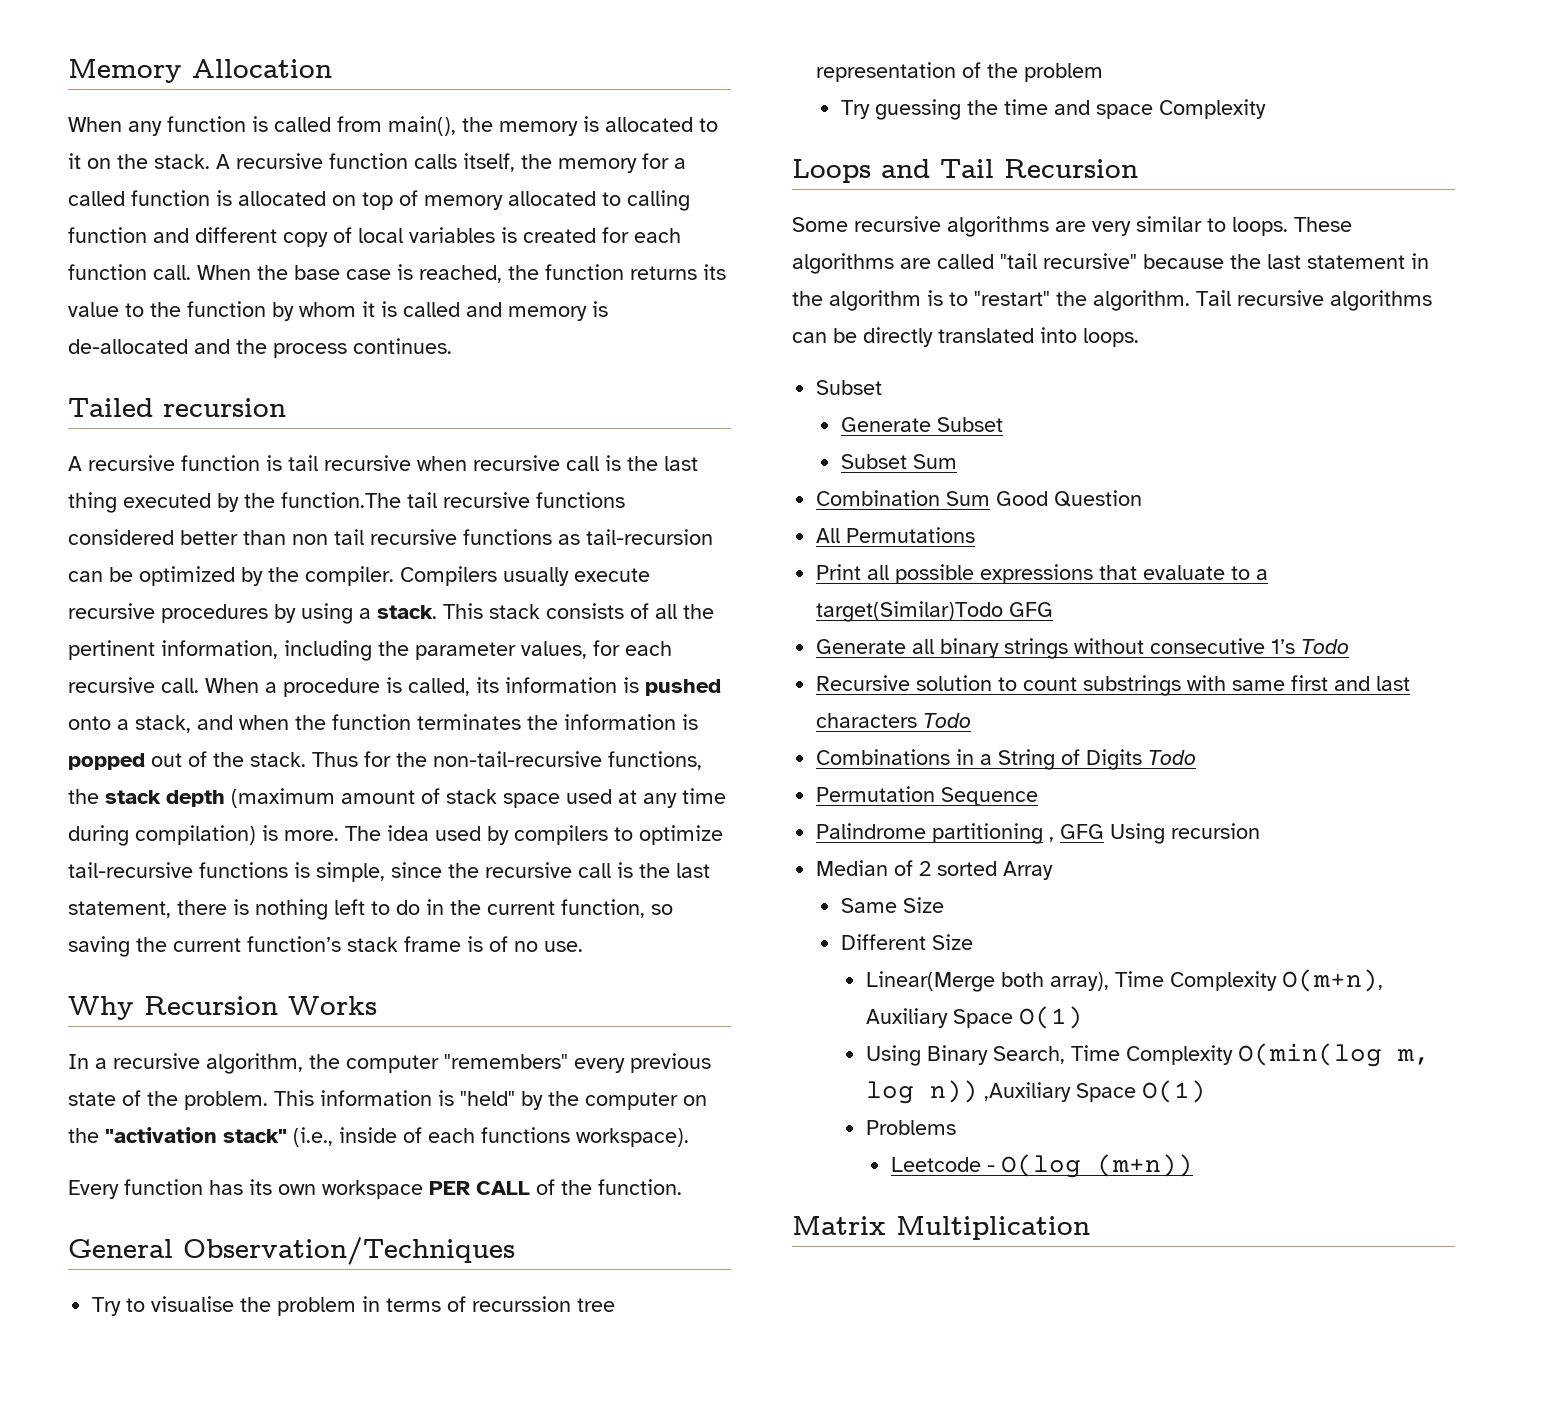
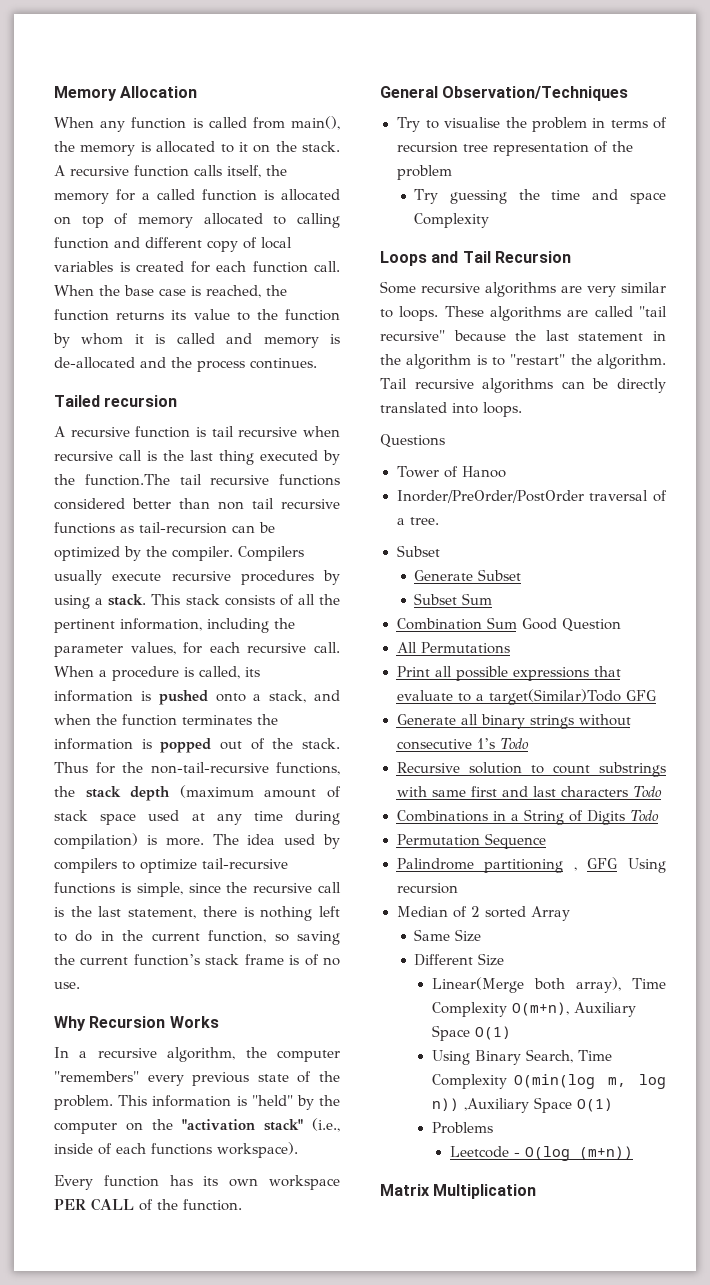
[472,1296,572,1312] recurssion -> [396,142,458,153] recursion
(1139, 337) none -> [380,434,445,448] [396,466,507,478] [396,490,667,503] [396,517,439,525] // Questions // Tower of Hanoo // Inorder/PreOrder/PostOrder traversal of a tree.

